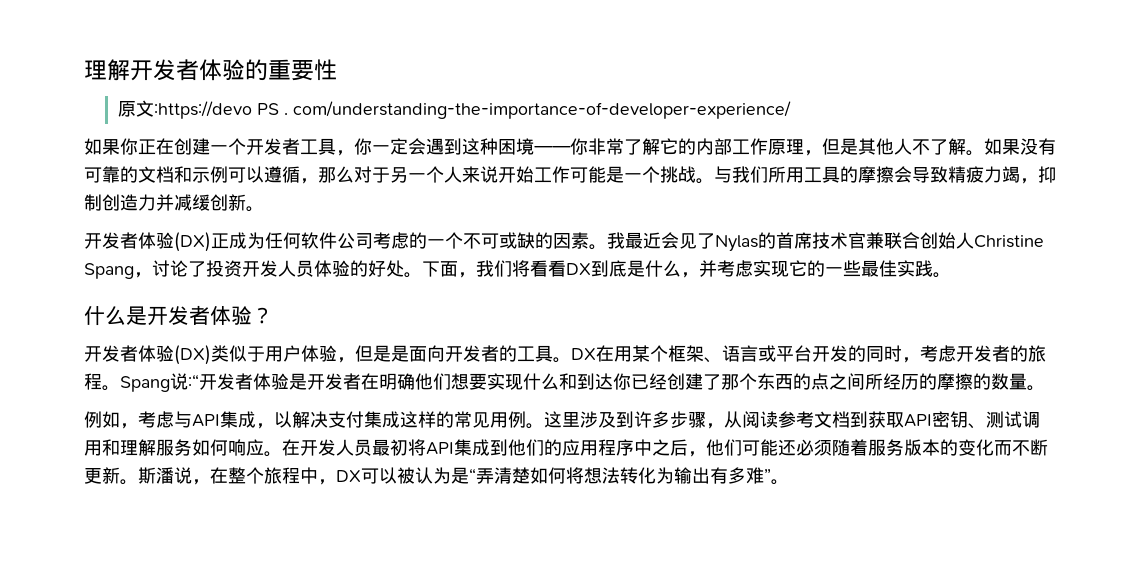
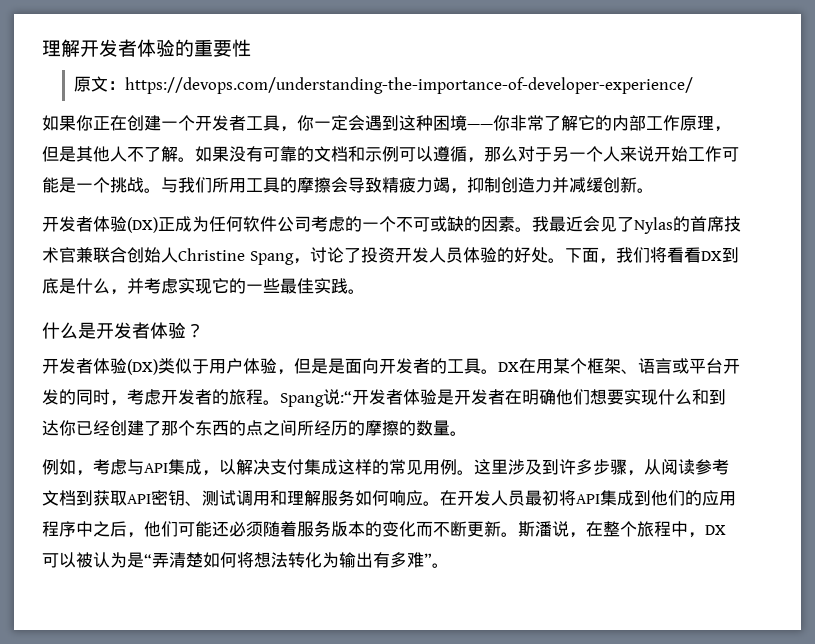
[153,101,791,119] :https://devo PS . com/understanding-the-importance-of-developer-experience/ -> [108,77,694,94] ：https://devops.com/understanding-the-importance-of-developer-experience/

